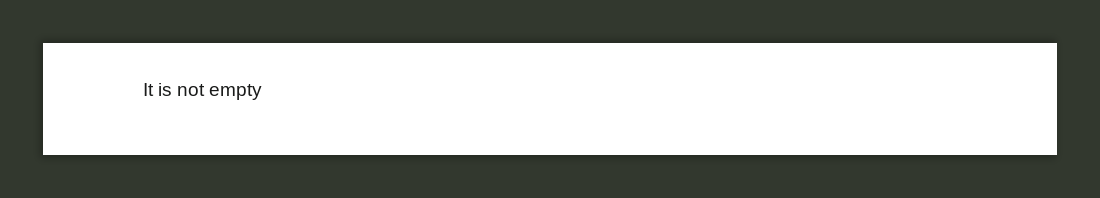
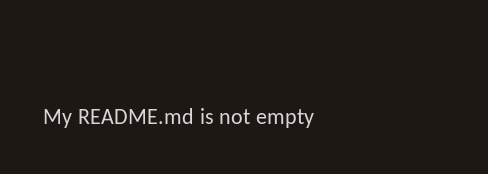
[143,83,154,96] It -> [43,108,194,128] My README.md

